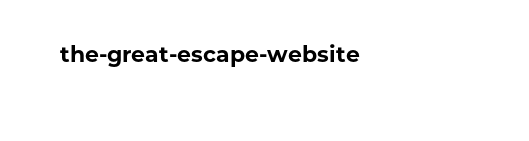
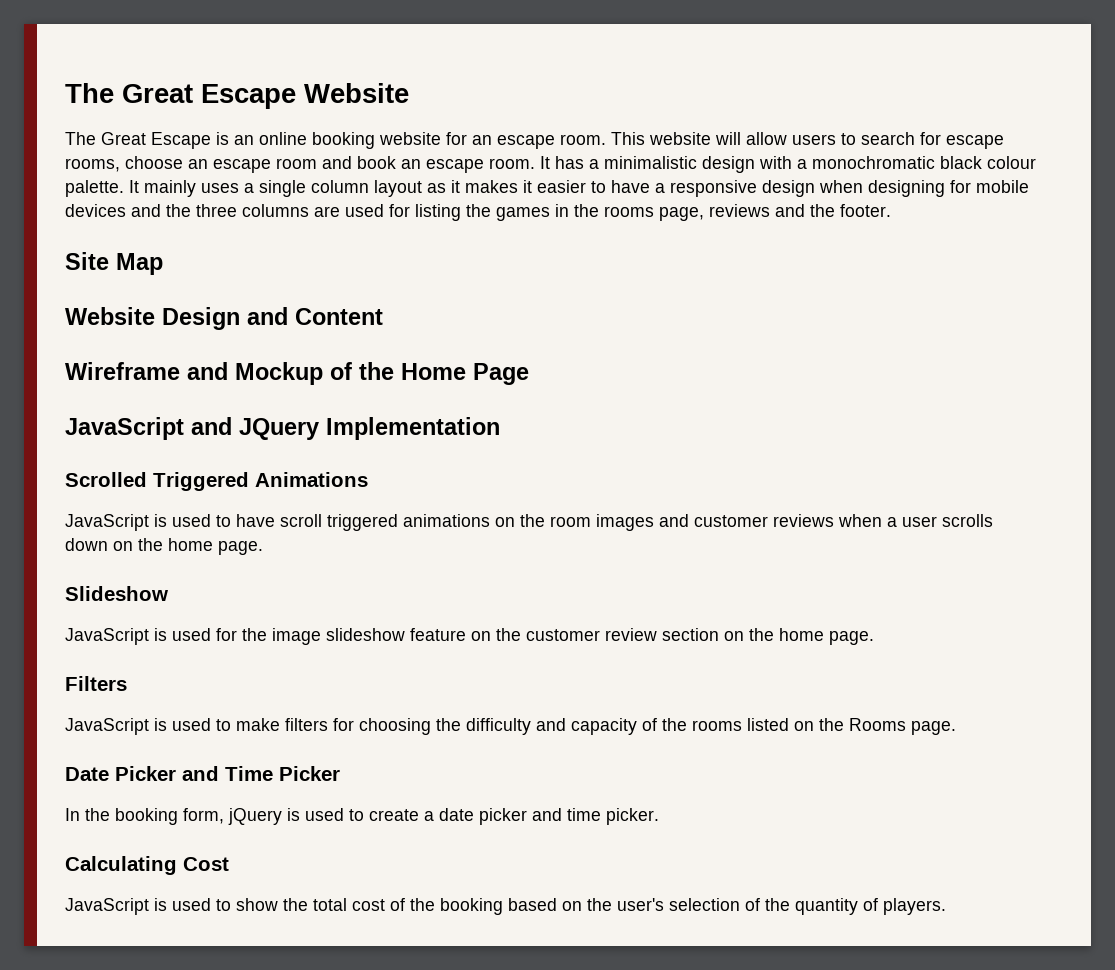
[60,44,360,67] the-great-escape-website -> [65,83,409,109] [65,132,1004,149] [65,156,1036,173] [65,180,1029,197] [65,204,891,221] [65,252,163,275] [65,307,383,330] [65,362,529,385] [65,417,500,440] [65,472,368,491] [65,514,993,531] [65,538,263,555] [65,586,168,601] [65,628,874,645] [65,676,127,691] [65,718,956,735] [65,766,340,781] [65,808,659,825] [65,856,229,875] [65,898,946,915] The Great Escape Website // The Great Escape is an online booking website for an escape room. This website will allow users to search for escape rooms, choose an escape room and book an escape room. It has a minimalistic design with a monochromatic black colour palette. It mainly uses a single column layout as it makes it easier to have a responsive design when designing for mobile devices and the three columns are used for listing the games in the rooms page, reviews and the footer. // Site Map // Website Design and Content // Wireframe and Mockup of the Home Page // JavaScript and JQuery Implementation // Scrolled Triggered Animations // JavaScript is used to have scroll triggered animations on the room images and customer reviews when a user scrolls down on the home page. // Slideshow // JavaScript is used for the image slideshow feature on the customer review section on the home page. // Filters // JavaScript is used to make filters for choosing the difficulty and capacity of the rooms listed on the Rooms page. // Date Picker and Time Picker // In the booking form, jQuery is used to create a date picker and time picker. // Calculating Cost // JavaScript is used to show the total cost of the booking based on the user's selection of the quantity of players.

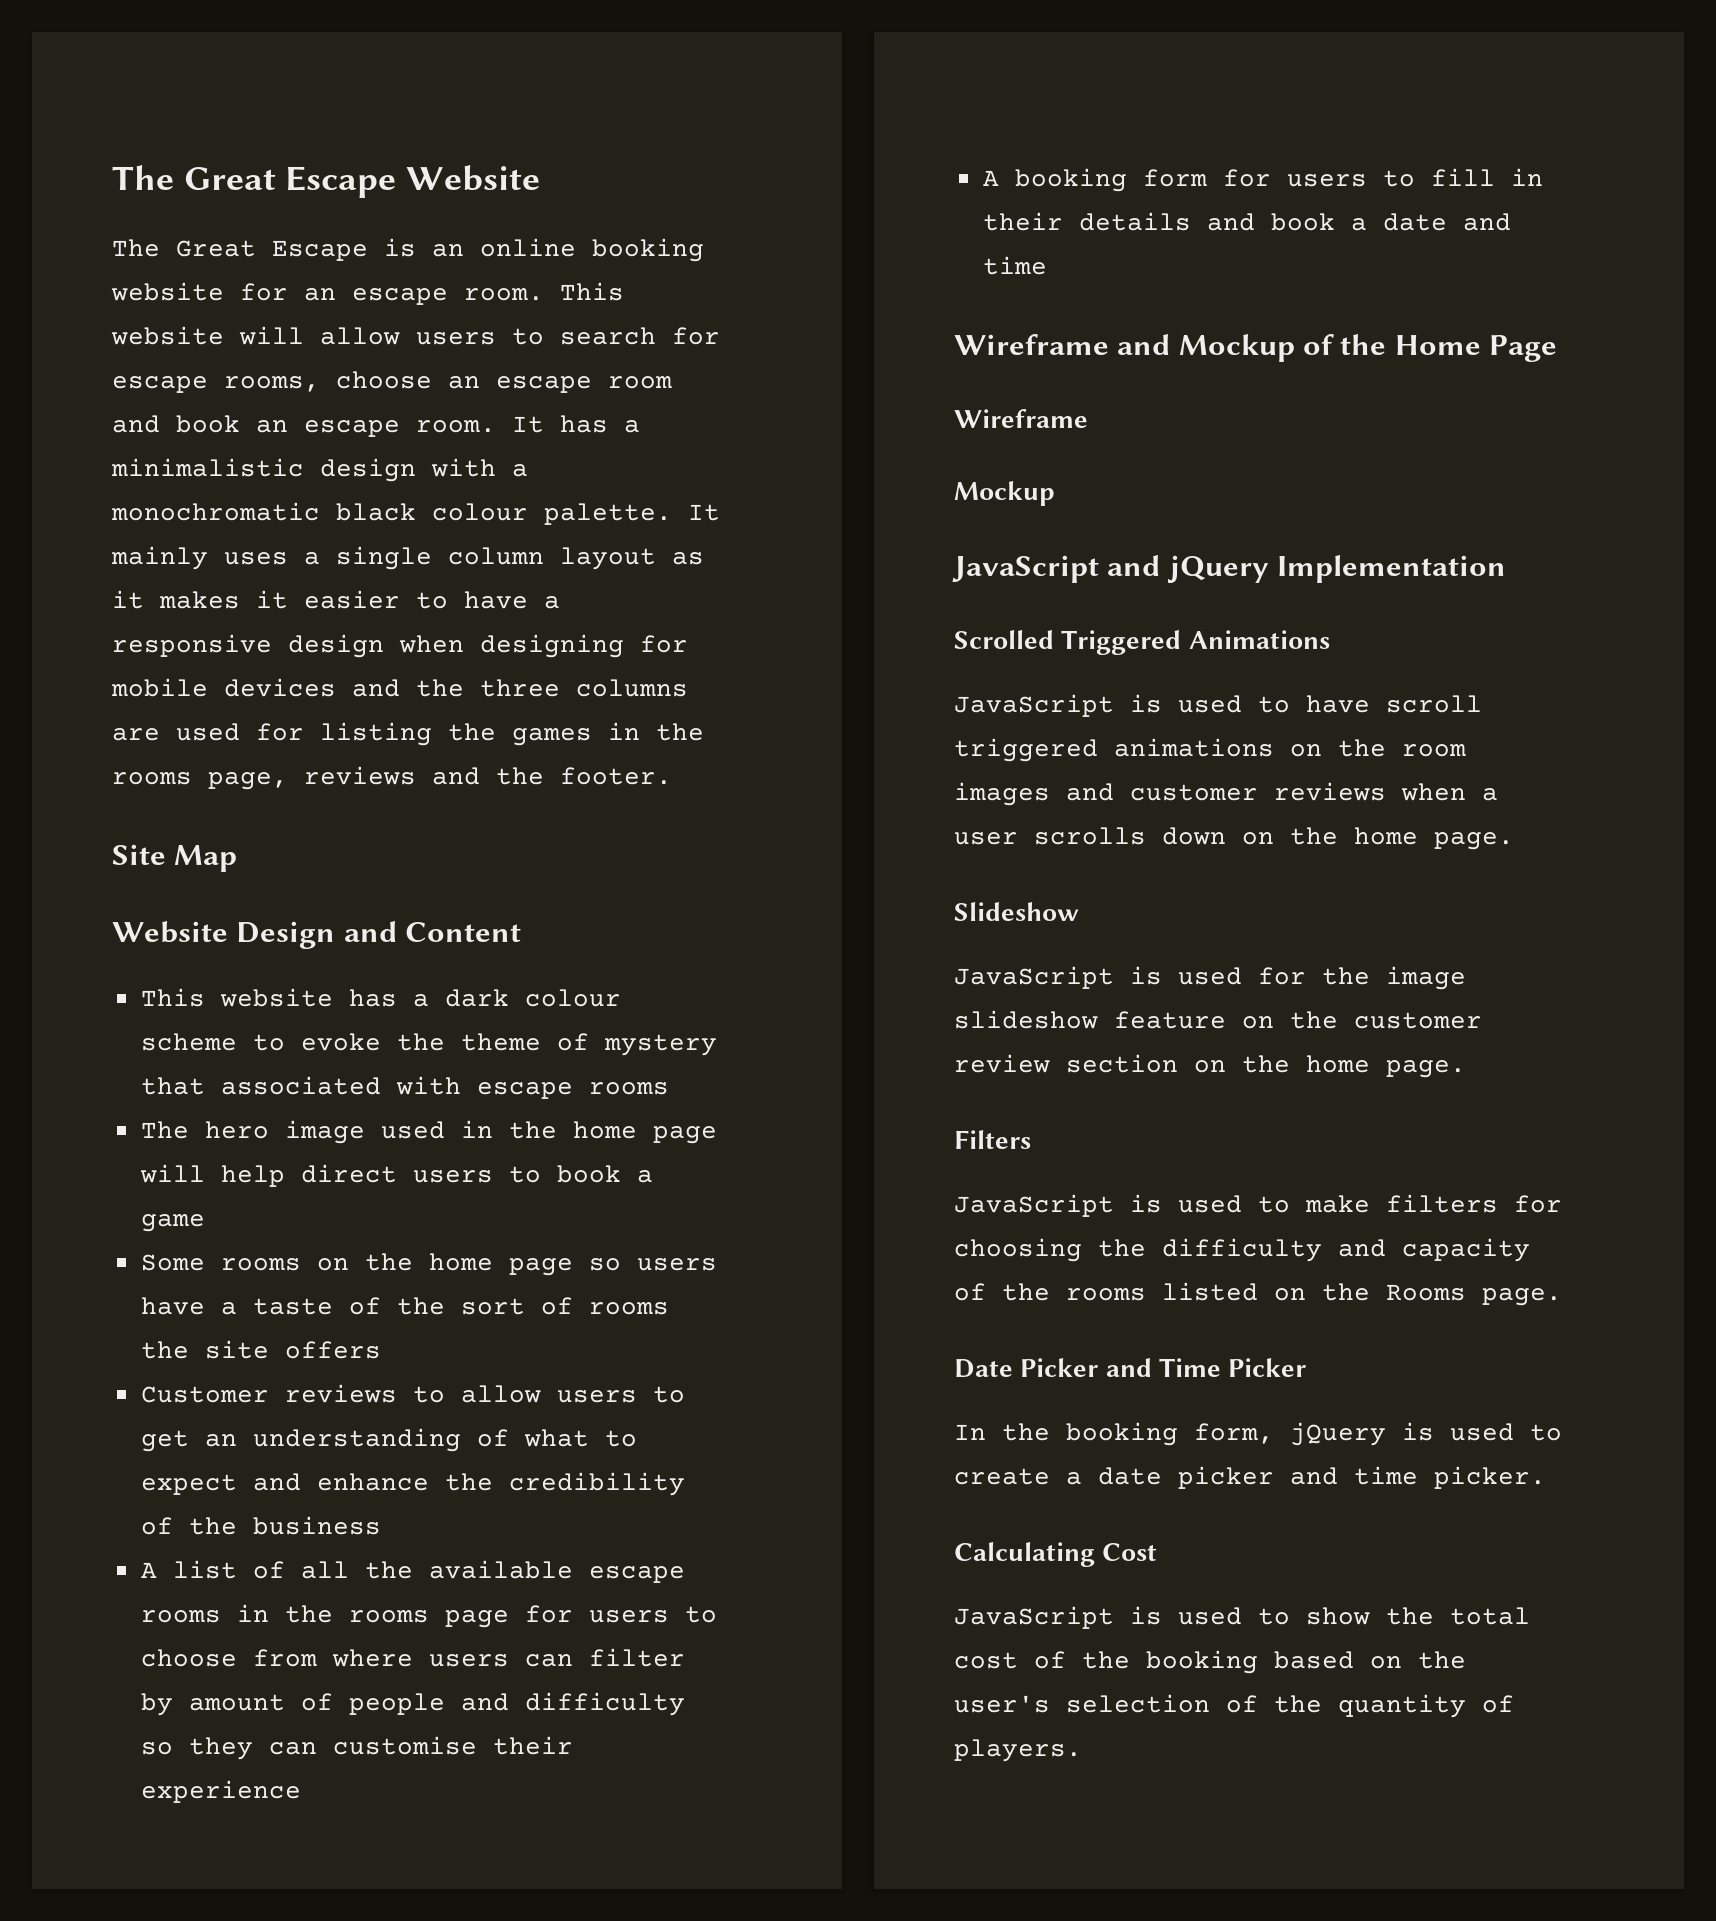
(383, 316) none -> [140,988,621,1007] [140,1033,717,1056] [140,1076,669,1099] [140,1120,717,1144] [139,1164,653,1187] [140,1214,205,1232] [140,1253,717,1276] [140,1297,669,1315] [140,1340,381,1359] [140,1384,685,1403] [140,1428,637,1452] [140,1472,685,1496] [140,1516,381,1535] [140,1560,685,1583] [140,1604,717,1628] [140,1648,685,1667] [140,1692,685,1716] [140,1736,573,1760] [140,1780,301,1803] [982,168,1543,192] [982,212,1511,231] [982,256,1047,275] // This website has a dark colour scheme to evoke the theme of mystery that associated with escape rooms // The hero image used in the home page will help direct users to book a game // Some rooms on the home page so users have a taste of the sort of rooms the site offers // Customer reviews to allow users to get an understanding of what to expect and enhance the credibility of the business // A list of all the available escape rooms in the rooms page for users to choose from where users can filter by amount of people and difficulty so they can customise their experience // A booking form for users to fill in their details and book a date and time
(529, 374) none -> [954,409,1088,428] [954,481,1055,506] // Wireframe // Mockup
[239,418,319,440] JQuery -> [1166,555,1269,583] jQuery

